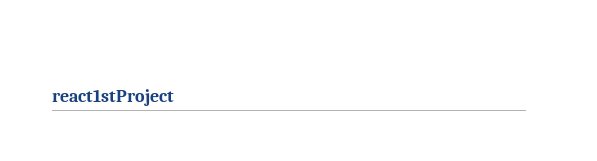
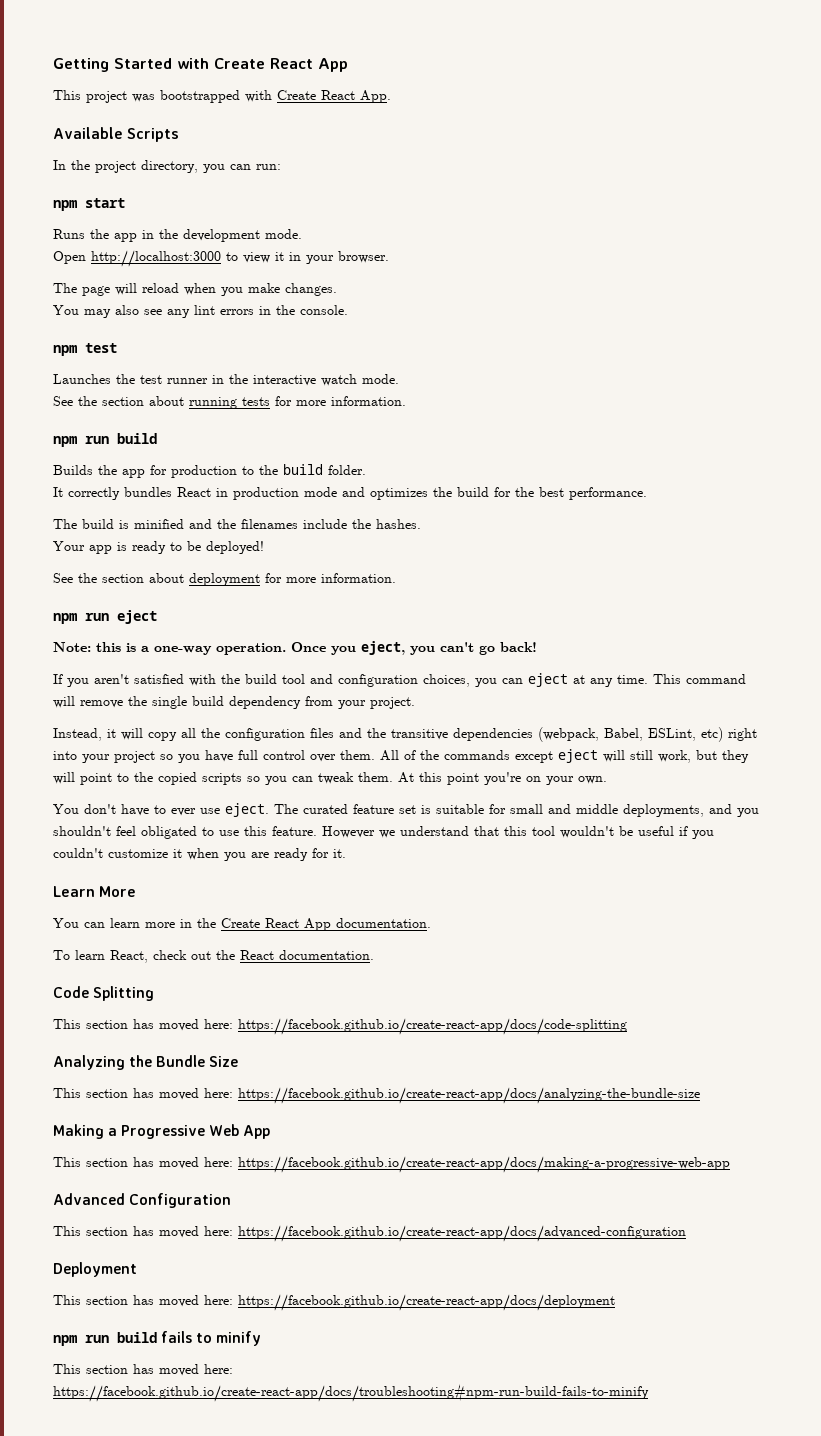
[52,89,174,106] react1stProject -> [53,58,348,72] [53,90,391,103] [53,127,180,142] [53,160,281,173] [53,198,125,211] [53,229,302,242] [53,250,389,267] [53,283,337,296] [53,305,348,318] [53,343,117,356] [53,374,399,386] [53,396,406,409] [53,433,157,447] [53,464,366,478] [53,487,647,500] [53,519,421,529] [53,541,264,554] [53,573,396,586] [53,610,157,624] [53,641,537,655] [53,673,746,687] [53,696,415,709] [53,727,757,742] [53,749,749,763] [53,772,607,785] [53,803,759,817] [53,826,714,839] [53,848,346,861] [53,886,137,897] [53,918,431,931] [53,950,374,963] [53,986,155,1001] [53,1018,627,1035] [53,1055,239,1070] [53,1087,700,1104] [53,1124,271,1139] [53,1156,730,1173] [53,1193,232,1208] [53,1225,686,1242] [53,1262,137,1277] [53,1294,615,1311] [53,1331,262,1346] [53,1364,233,1376] [53,1384,649,1402] Getting Started with Create React App // This project was bootstrapped with Create React App. // Available Scripts // In the project directory, you can run: // npm start // Runs the app in the development mode. // Open http://localhost:3000 to view it in your browser. // The page will reload when you make changes. // You may also see any lint errors in the console. // npm test // Launches the test runner in the interactive watch mode. // See the section about running tests for more information. // npm run build // Builds the app for production to the build folder. // It correctly bundles React in production mode and optimizes the build for the best performance. // The build is minified and the filenames include the hashes. // Your app is ready to be deployed! // See the section about deployment for more information. // npm run eject // Note: this is a one-way operation. Once you eject, you can't go back! // If you aren't satisfied with the build tool and configuration choices, you can eject at any time. This command will remove the single build dependency from your project. // Instead, it will copy all the configuration files and the transitive dependencies (webpack, Babel, ESLint, etc) right into your project so you have full control over them. All of the commands except eject will still work, but they will point to the copied scripts so you can tweak them. At this point you're on your own. // You don't have to ever use eject. The curated feature set is suitable for small and middle deployments, and you shouldn't feel obligated to use this feature. However we understand that this tool wouldn't be useful if you couldn't customize it when you are ready for it. // Learn More // You can learn more in the Create React App documentation. // To learn React, check out the React documentation. // Code Splitting // This section has moved here: https://facebook.github.io/create-react-app/docs/code-splitting // Analyzing the Bundle Size // This section has moved here: https://facebook.github.io/create-react-app/docs/analyzing-the-bundle-size // Making a Progressive Web App // This section has moved here: https://facebook.github.io/create-react-app/docs/making-a-progressive-web-app // Advanced Configuration // This section has moved here: https://facebook.github.io/create-react-app/docs/advanced-configuration // Deployment // This section has moved here: https://facebook.github.io/create-react-app/docs/deployment // npm run build fails to minify // This section has moved here: https://facebook.github.io/create-react-app/docs/troubleshooting#npm-run-build-fails-to-minify

